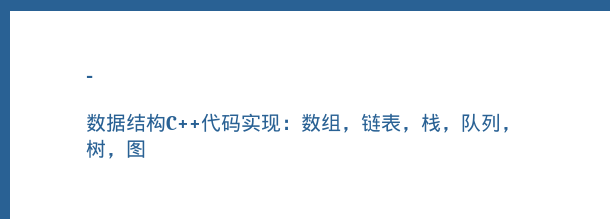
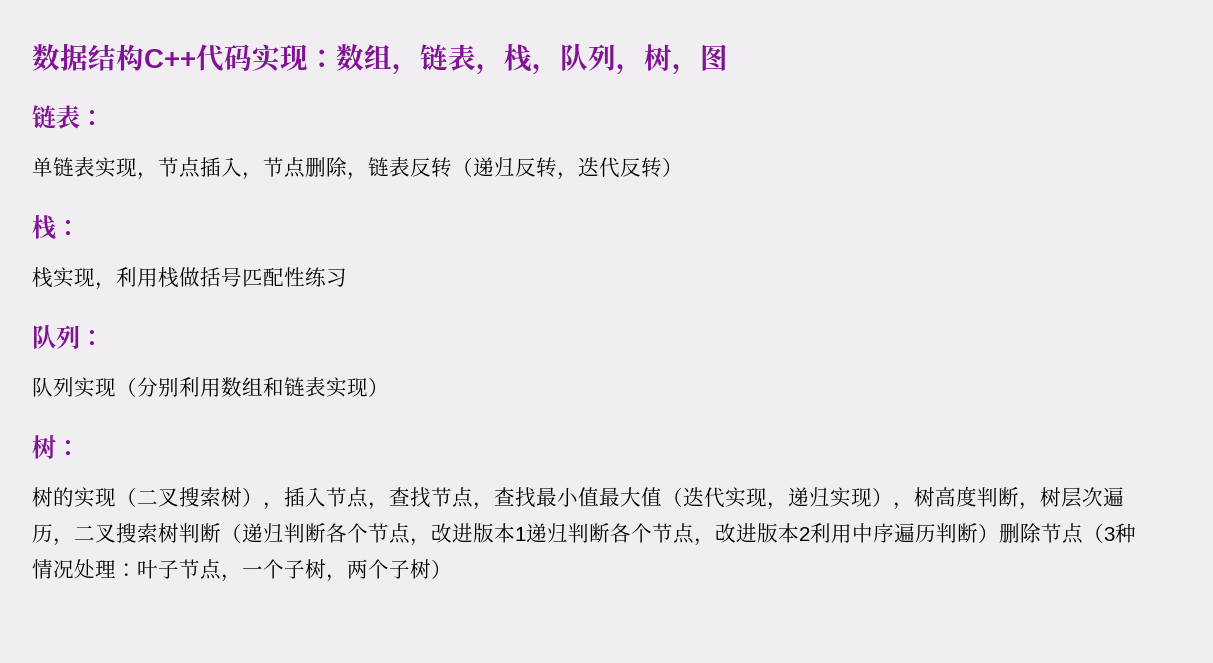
[86,75,93,83] - // -> (32, 57) none
(146, 149) none -> [32,105,104,129] [32,157,683,180] [32,215,80,240] [32,267,347,290] [32,325,104,350] [32,377,389,398] [32,435,80,459] [32,486,1124,510] [32,523,1136,546] [32,559,452,582] // 链表： // 单链表实现，节点插入，节点删除，链表反转（递归反转，迭代反转） // 栈： // 栈实现，利用栈做括号匹配性练习 // 队列： // 队列实现（分别利用数组和链表实现） // 树： // 树的实现（二叉搜索树），插入节点，查找节点，查找最小值最大值（迭代实现，递归实现），树高度判断，树层次遍历，二叉搜索树判断（递归判断各个节点，改进版本1递归判断各个节点，改进版本2利用中序遍历判断）删除节点（3种情况处理：叶子节点，一个子树，两个子树）

